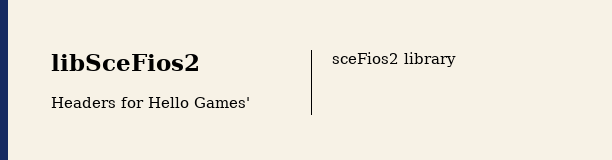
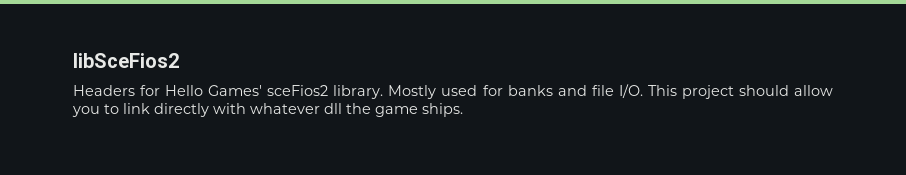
[404,52,456,67] library -> [333,84,833,99] [72,103,463,117] library. Mostly used for banks and file I/O. This project should allow you to link directly with whatever dll the game ships.

